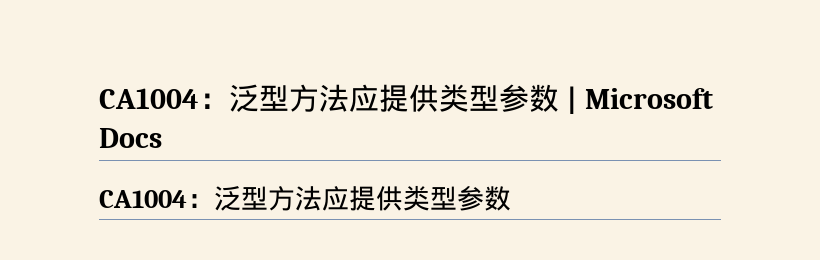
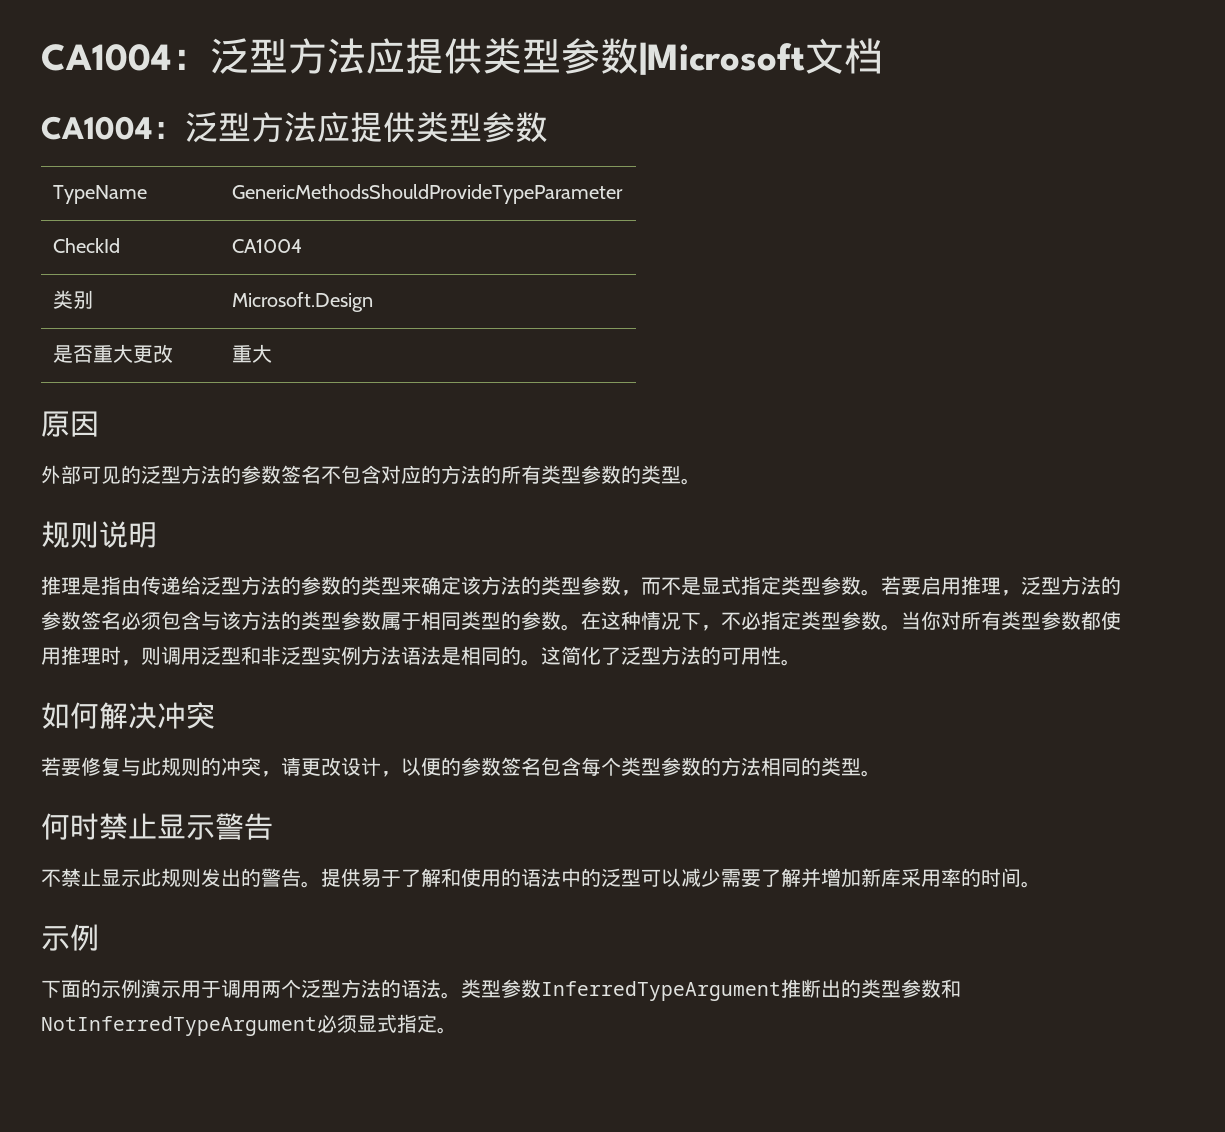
[99,84,714,114] [99,128,162,148] [99,185,511,211] CA1004：泛型方法应提供类型参数 | Microsoft Docs // CA1004：泛型方法应提供类型参数 -> [41,38,883,75] [41,112,548,143] [52,185,147,204] [231,184,623,204] [52,238,120,253] [231,239,302,253] [52,290,93,309] [231,292,373,312] [52,344,173,363] [231,344,272,363] [41,411,99,437] [41,465,701,485] [41,521,157,548] [41,576,1121,596] [41,611,1121,631] [41,646,801,666] [41,702,215,729] [41,757,881,777] [41,813,273,840] [41,868,1041,888] [41,924,99,951] [41,979,961,1001] [41,1014,457,1036] CA1004：泛型方法应提供类型参数|Microsoft文档 // CA1004：泛型方法应提供类型参数 // TypeName | GenericMethodsShouldProvideTypeParameter // CheckId | CA1004 // 类别 | Microsoft.Design // 是否重大更改 | 重大 // 原因 // 外部可见的泛型方法的参数签名不包含对应的方法的所有类型参数的类型。 // 规则说明 // 推理是指由传递给泛型方法的参数的类型来确定该方法的类型参数，而不是显式指定类型参数。若要启用推理，泛型方法的参数签名必须包含与该方法的类型参数属于相同类型的参数。在这种情况下，不必指定类型参数。当你对所有类型参数都使用推理时，则调用泛型和非泛型实例方法语法是相同的。这简化了泛型方法的可用性。 // 如何解决冲突 // 若要修复与此规则的冲突，请更改设计，以便的参数签名包含每个类型参数的方法相同的类型。 // 何时禁止显示警告 // 不禁止显示此规则发出的警告。提供易于了解和使用的语法中的泛型可以减少需要了解并增加新库采用率的时间。 // 示例 // 下面的示例演示用于调用两个泛型方法的语法。类型参数InferredTypeArgument推断出的类型参数和NotInferredTypeArgument必须显式指定。

